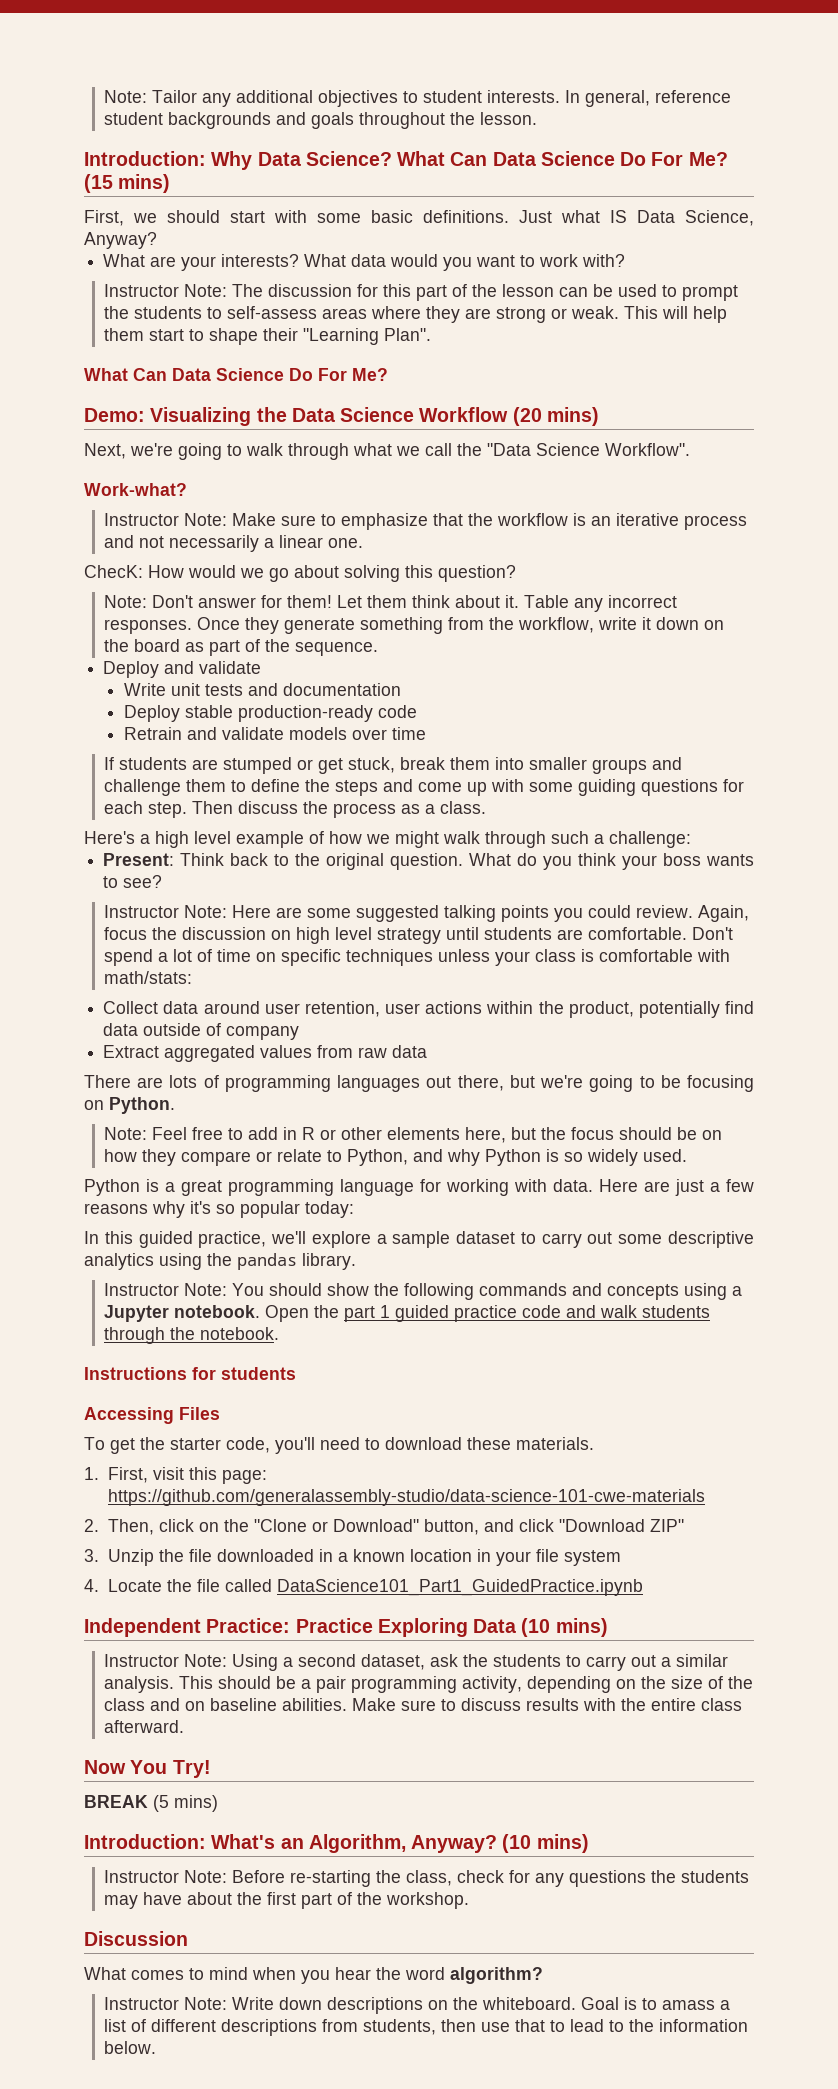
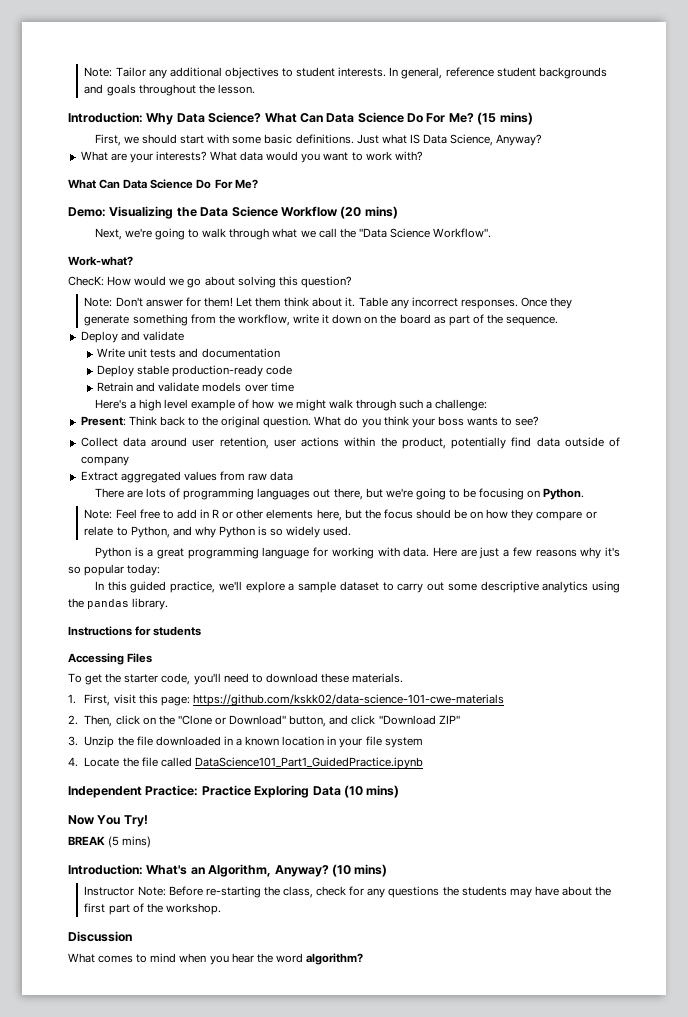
[104,284,739,301] [104,306,728,323] [104,328,432,345] // Instructor Note: The discussion for this part of the lesson can be used to prompt the students to self-assess areas where they are strong or weak. This will help them start to shape their "Learning Plan". -> (423, 156) none
[104,513,748,530] [104,535,364,552] // Instructor Note: Make sure to emphasize that the workflow is an iterative process and not necessarily a linear one. -> (133, 261) none
[104,757,683,774] [104,779,745,796] [104,801,487,818] // If students are stumped or get stuck, break them into smaller groups and challenge them to define the steps and come up with some guiding questions for each step. Then discuss the process as a class. -> (294, 387) none
[104,905,750,922] [104,927,734,944] [104,949,731,966] [104,971,193,984] // Instructor Note: Here are some suggested talking points you could review. Again, focus the discussion on high level strategy until students are comfortable. Don't spend a lot of time on specific techniques unless your class is comfortable with math/stats: -> (540, 421) none
[104,1283,743,1300] [104,1305,711,1322] [104,1327,280,1344] // Instructor Note: You should show the following commands and concepts using a Jupyter notebook. Open the part 1 guided practice code and walk students through the notebook. -> (169, 604) none
[107,1489,705,1506] https://github.com/generalassembly-studio/data-science-101-cwe-materials -> [192,694,504,706] https://github.com/kskk02/data-science-101-cwe-materials
[104,1654,729,1671] [104,1676,754,1693] [104,1698,743,1711] [104,1720,185,1733] // Instructor Note: Using a second dataset, ask the students to carry out a similar analysis. This should be a pair programming activity, depending on the size of the class and on baseline abilities. Make sure to discuss results with the entire class afterward. -> (400, 791) none
[104,1997,731,2014] [104,2019,749,2036] [104,2041,157,2054] // Instructor Note: Write down descriptions on the whiteboard. Goal is to amass a list of different descriptions from students, then use that to lead to the information below. -> (363, 959) none

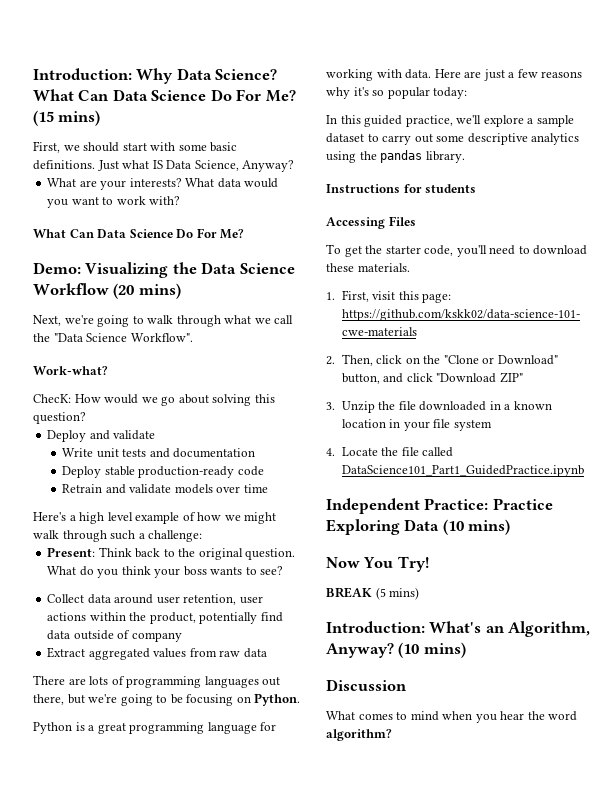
[84,67,607,79] [84,84,255,96] Note: Tailor any additional objectives to student interests. In general, reference student backgrounds and goals throughout the lesson. // -> (33, 74) none
[84,297,573,309] [84,314,559,326] // Note: Don't answer for them! Let them think about it. Table any incorrect responses. Once they generate something from the workflow, write it down on the board as part of the sequence. -> (86, 418) none
[84,509,597,521] [84,526,352,538] // Note: Feel free to add in R or other elements here, but the focus should be on how they compare or relate to Python, and why Python is so widely used. -> (301, 699) none
[84,886,612,898] [84,903,221,915] // Instructor Note: Before re-starting the class, check for any questions the students may have about the first part of the workshop. -> (466, 650) none

